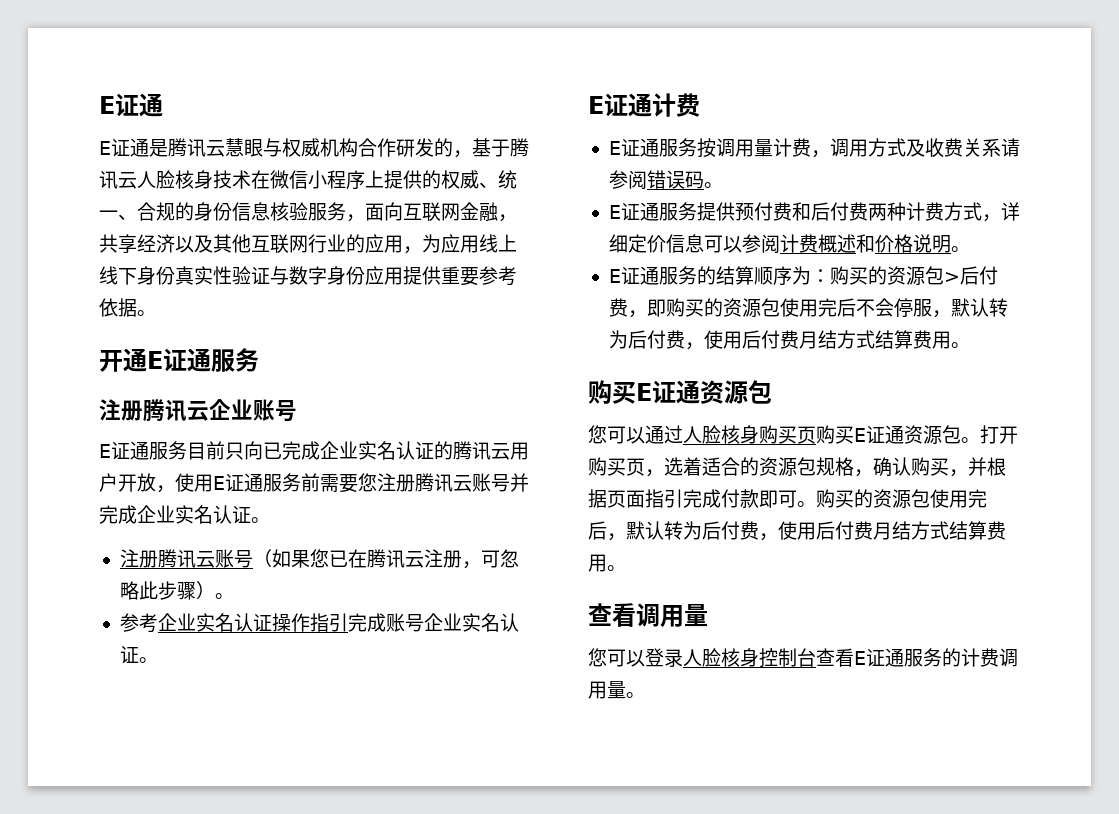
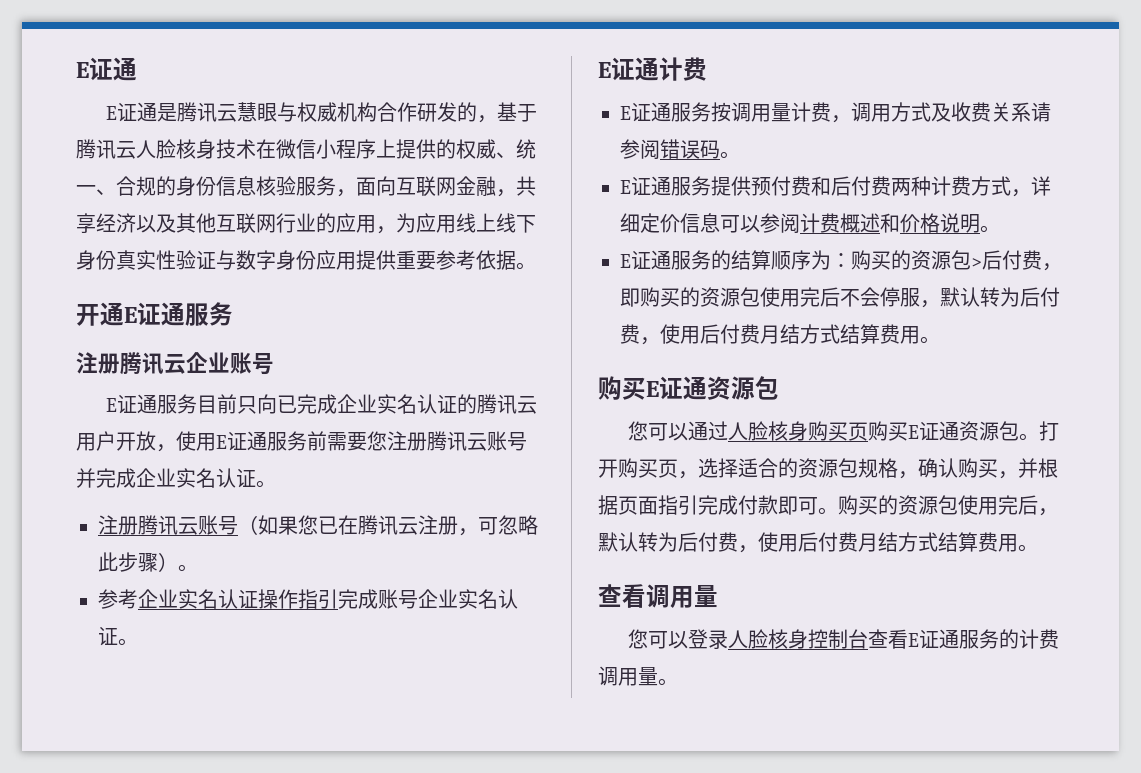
[683,457,702,476] 着 -> [718,458,738,478] 择

